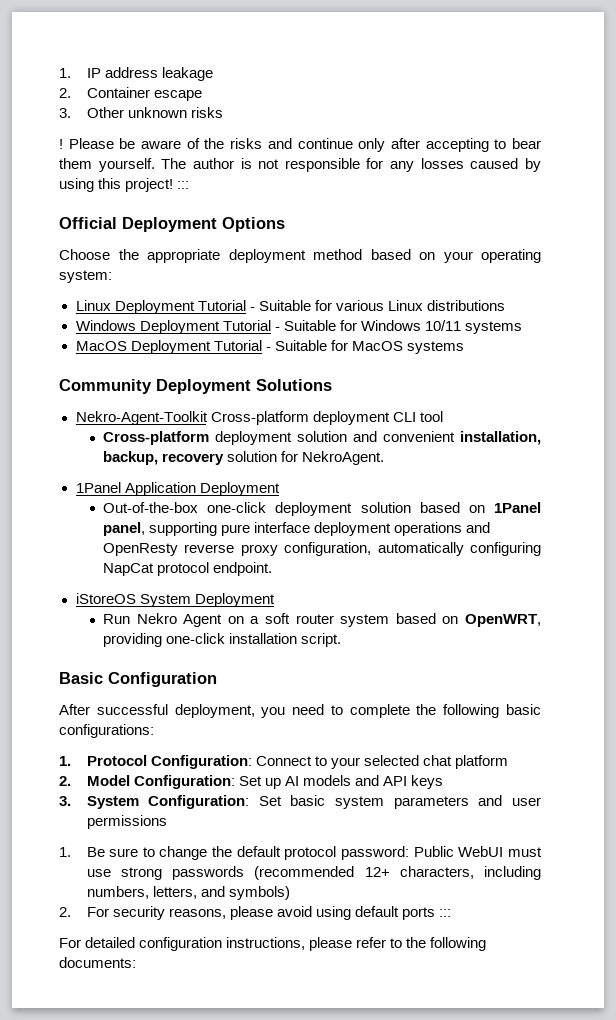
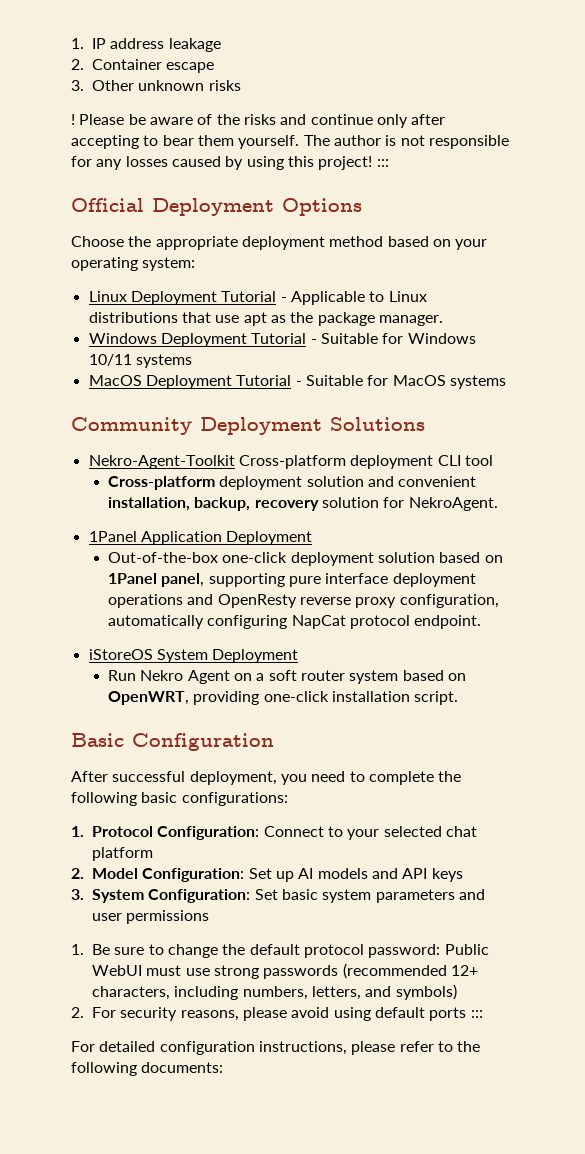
[258,300,384,311] Suitable for various -> [290,291,385,305] Applicable to
(505, 305) none -> [181,312,443,326] that use apt as the package manager.

